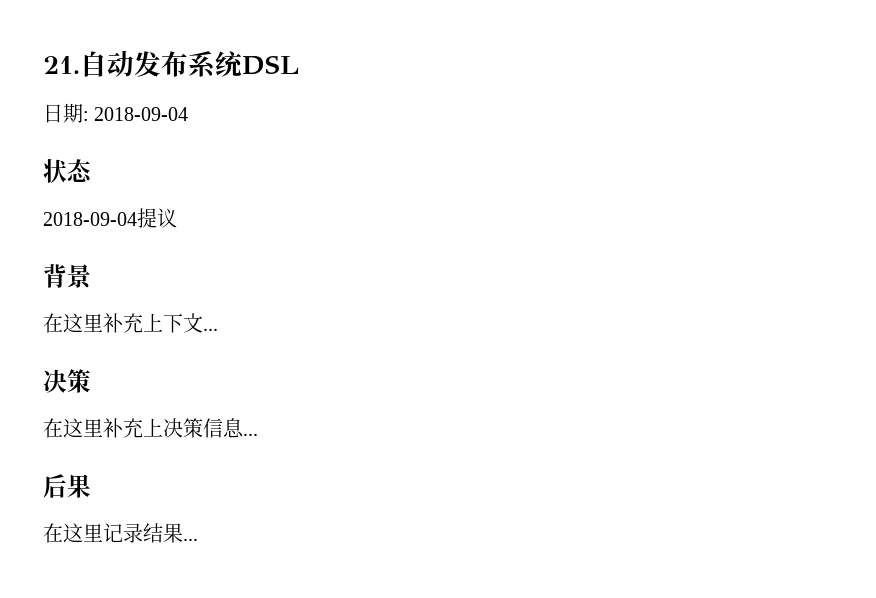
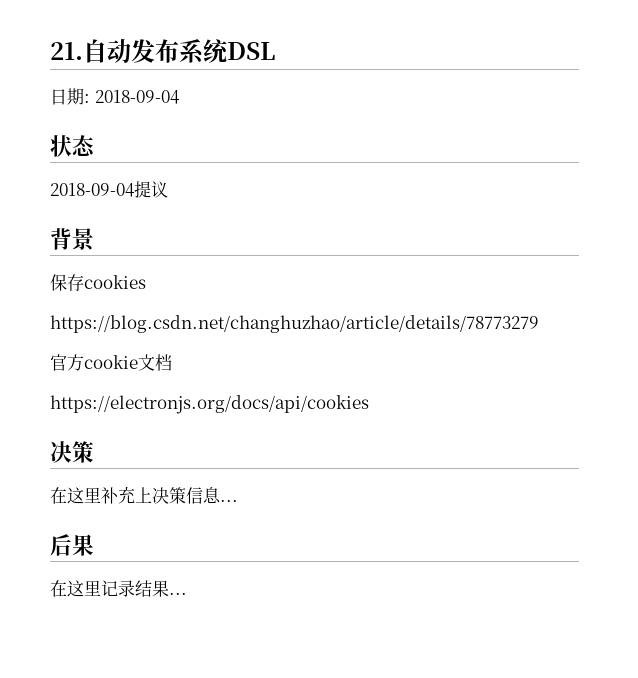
[43,313,218,333] 在这里补充上下文... -> [50,274,146,291] [50,315,539,333] [50,354,172,371] [50,395,369,414] 保存cookies // https://blog.csdn.net/changhuzhao/article/details/78773279 // 官方cookie文档 // https://electronjs.org/docs/api/cookies

